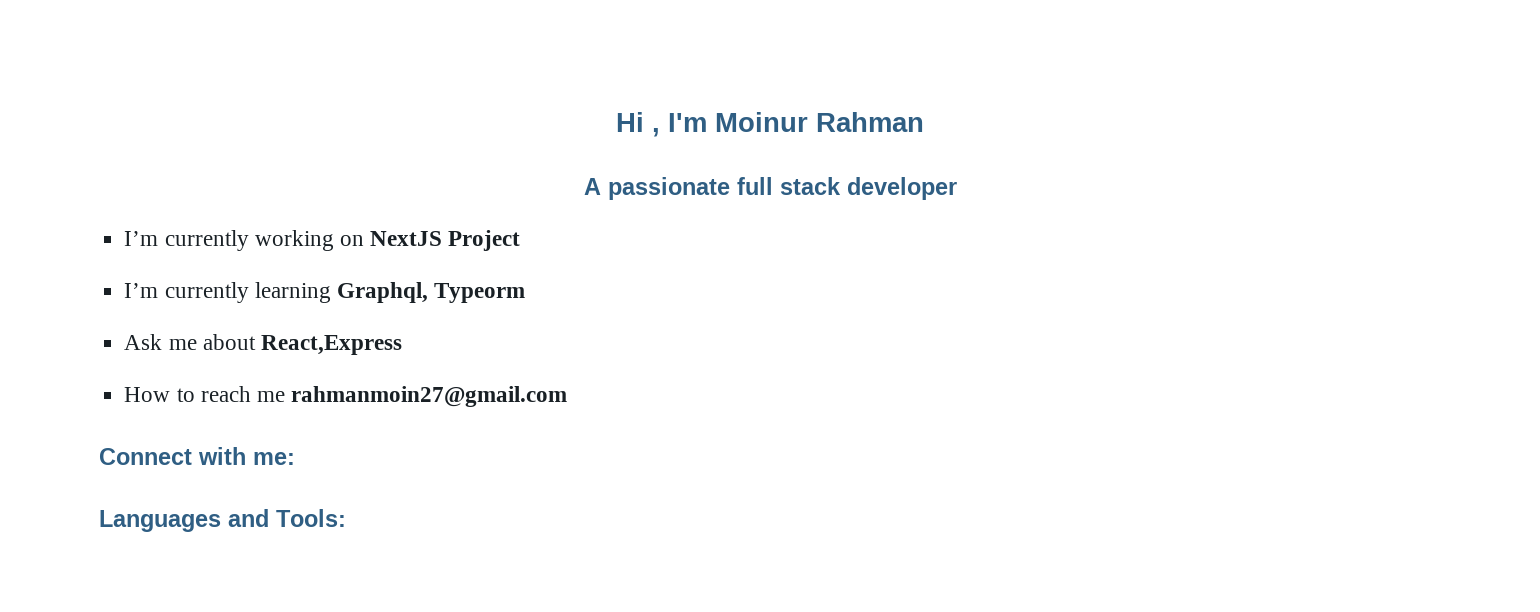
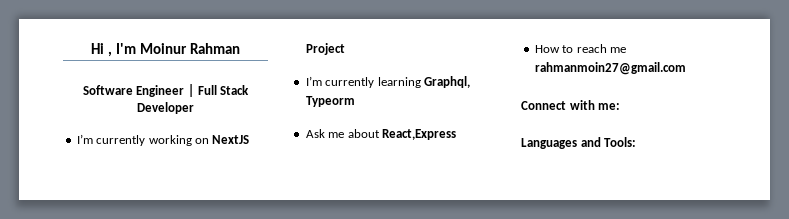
[583,177,957,200] A passionate full stack developer -> [82,84,250,97] [137,102,194,114] Software Engineer | Full Stack Developer

